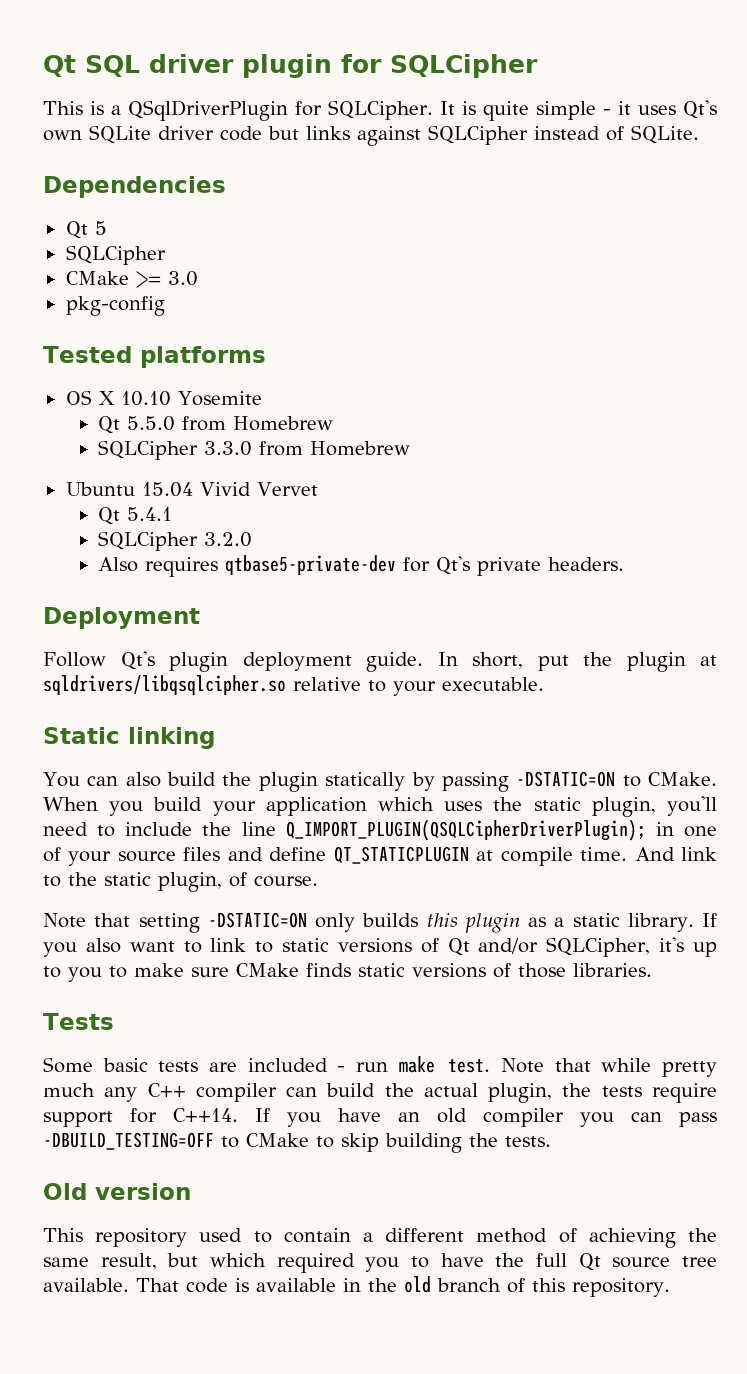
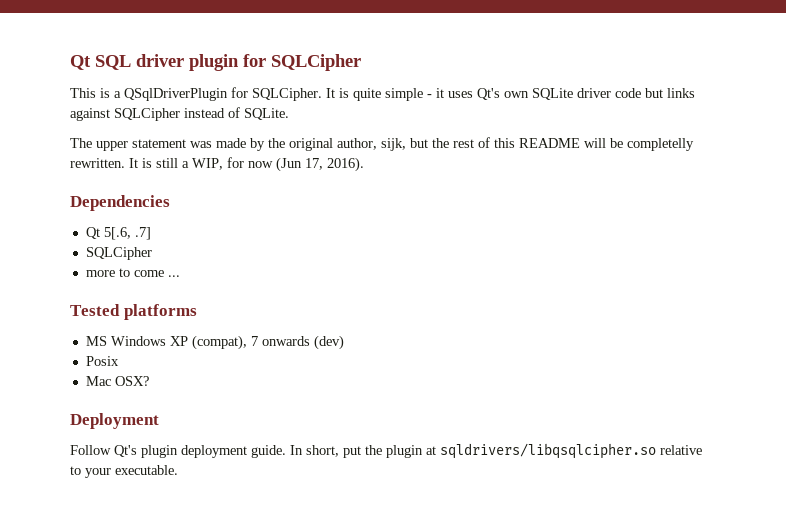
(699, 134) none -> [70,137,694,151] [70,157,364,172] // The upper statement was made by the original author, sijk, but the rest of this README will be completelly rewritten. It is still a WIP, for now (Jun 17, 2016).
[94,221,107,235] [65,245,166,265] [65,271,198,288] [65,296,165,316] [43,346,266,368] [65,390,262,406] [98,416,334,434] [98,440,411,460] [65,482,318,497] [98,507,173,525] [98,531,253,551] [98,555,625,577] 5 // SQLCipher // CMake >= 3.0 // pkg-config // Tested platforms // OS X 10.10 Yosemite // Qt 5.5.0 from Homebrew // SQLCipher 3.3.0 from Homebrew // Ubuntu 15.04 Vivid Vervet // Qt 5.4.1 // SQLCipher 3.2.0 // Also requires qtbase5-private-dev for Qt's private headers. -> [103,227,151,240] [85,247,152,260] [85,268,180,277] [70,304,197,320] [85,335,344,350] [85,356,119,366] [85,376,149,386] 5[.6, .7] // SQLCipher // more to come ... // Tested platforms // MS Windows XP (compat), 7 onwards (dev) // Posix // Mac OSX?
[43,727,215,749] [43,771,717,792] [43,796,717,817] [43,819,717,841] [43,846,718,866] [43,872,318,892] [43,912,717,933] [43,937,717,957] [43,963,652,982] [43,1013,114,1030] [43,1056,717,1077] [43,1083,717,1103] [43,1108,717,1127] [43,1132,551,1153] [43,1183,191,1200] [43,1228,717,1248] [43,1253,717,1273] [43,1276,670,1297] // Static linking // You can also build the plugin statically by passing -DSTATIC=ON to CMake. When you build your application which uses the static plugin, you'll need to include the line Q_IMPORT_PLUGIN(QSQLCipherDriverPlugin); in one of your source files and define QT_STATICPLUGIN at compile time. And link to the static plugin, of course. // Note that setting -DSTATIC=ON only builds this plugin as a static library. If you also want to link to static versions of Qt and/or SQLCipher, it's up to you to make sure CMake finds static versions of those libraries. // Tests // Some basic tests are included - run make test. Note that while pretty much any C++ compiler can build the actual plugin, the tests require support for C++14. If you have an old compiler you can pass -DBUILD_TESTING=OFF to CMake to skip building the tests. // Old version // This repository used to contain a different method of achieving the same result, but which required you to have the full Qt source tree available. That code is available in the old branch of this repository. -> (178, 470) none

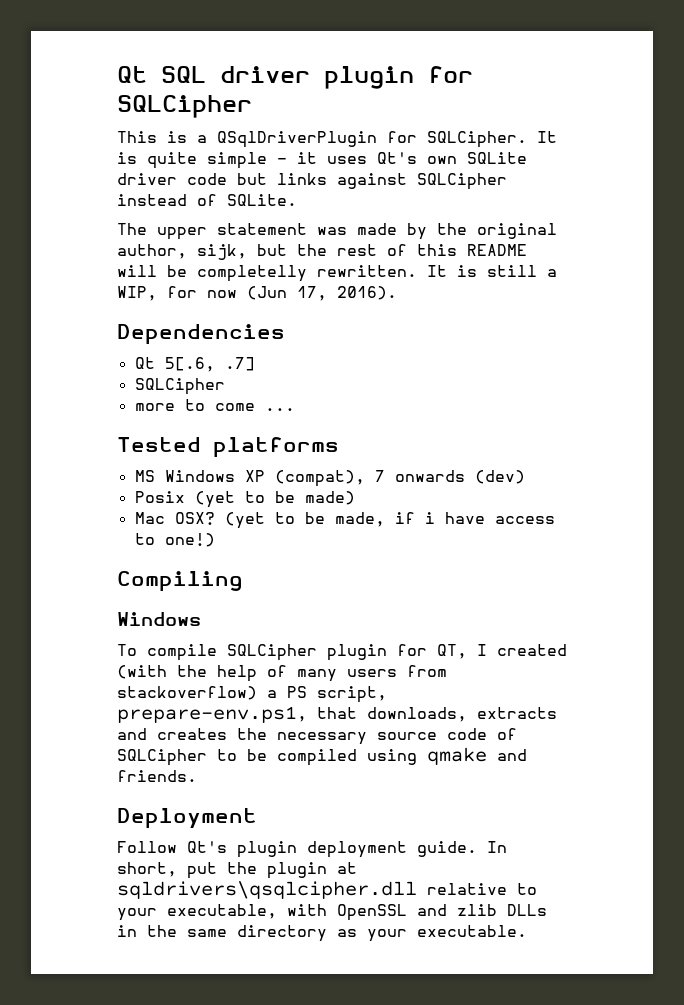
[85,376,149,386] // Mac OSX? -> [194,491,355,508] [134,512,555,529] [134,533,215,547] [117,571,243,592] [117,612,201,626] [117,644,567,661] [117,665,447,682] [117,686,387,703] [117,706,557,723] [117,728,517,745] [117,747,527,766] [117,770,197,782] (yet to be made) // Mac OSX? (yet to be made, if i have access to one!) // Compiling // Windows // To compile SQLCipher plugin for QT, I created (with the help of many users from stackoverflow) a PS script, prepare-env.ps1, that downloads, extracts and creates the necessary source code of SQLCipher to be compiled using qmake and friends.
[440,443,656,459] sqldrivers/libqsqlcipher.so -> [117,881,417,899] sqldrivers\qsqlcipher.dll
(111, 473) none -> [167,904,547,921] [117,925,407,942] executable, with OpenSSL and zlib DLLs in the same directory as your

